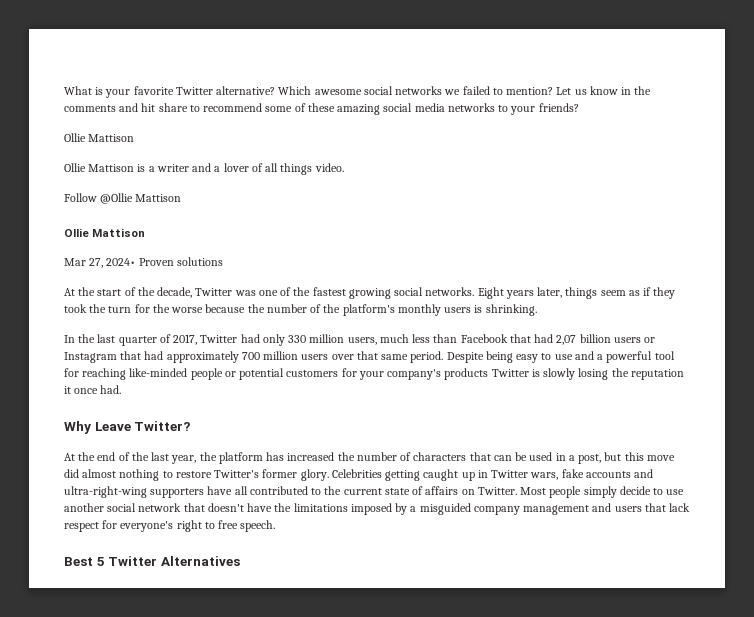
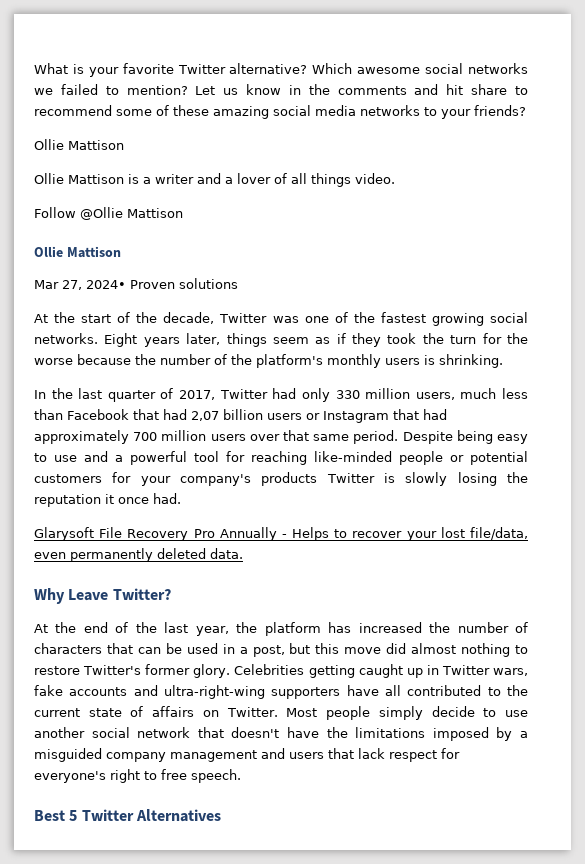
(122, 389) none -> [34,527,528,541] [34,548,243,562] // Glarysoft File Recovery Pro Annually - Helps to recover your lost file/data, even permanently deleted data.

